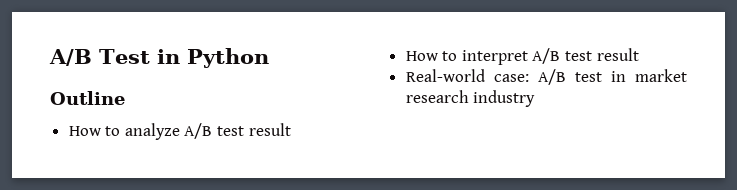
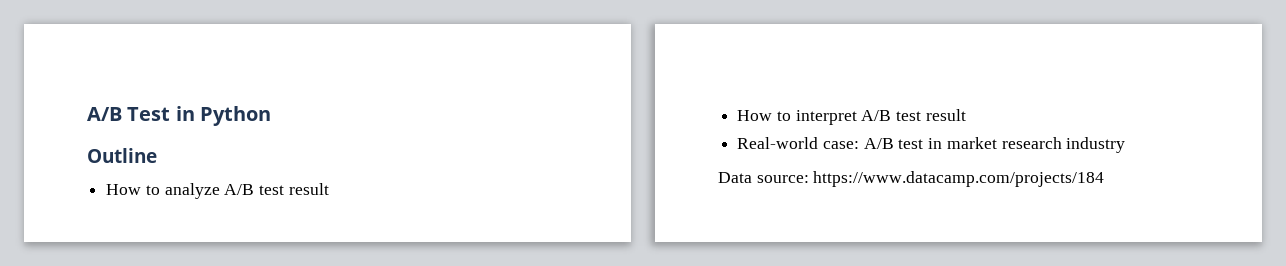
(536, 98) none -> [718,171,1105,187] // Data source: https://www.datacamp.com/projects/184

